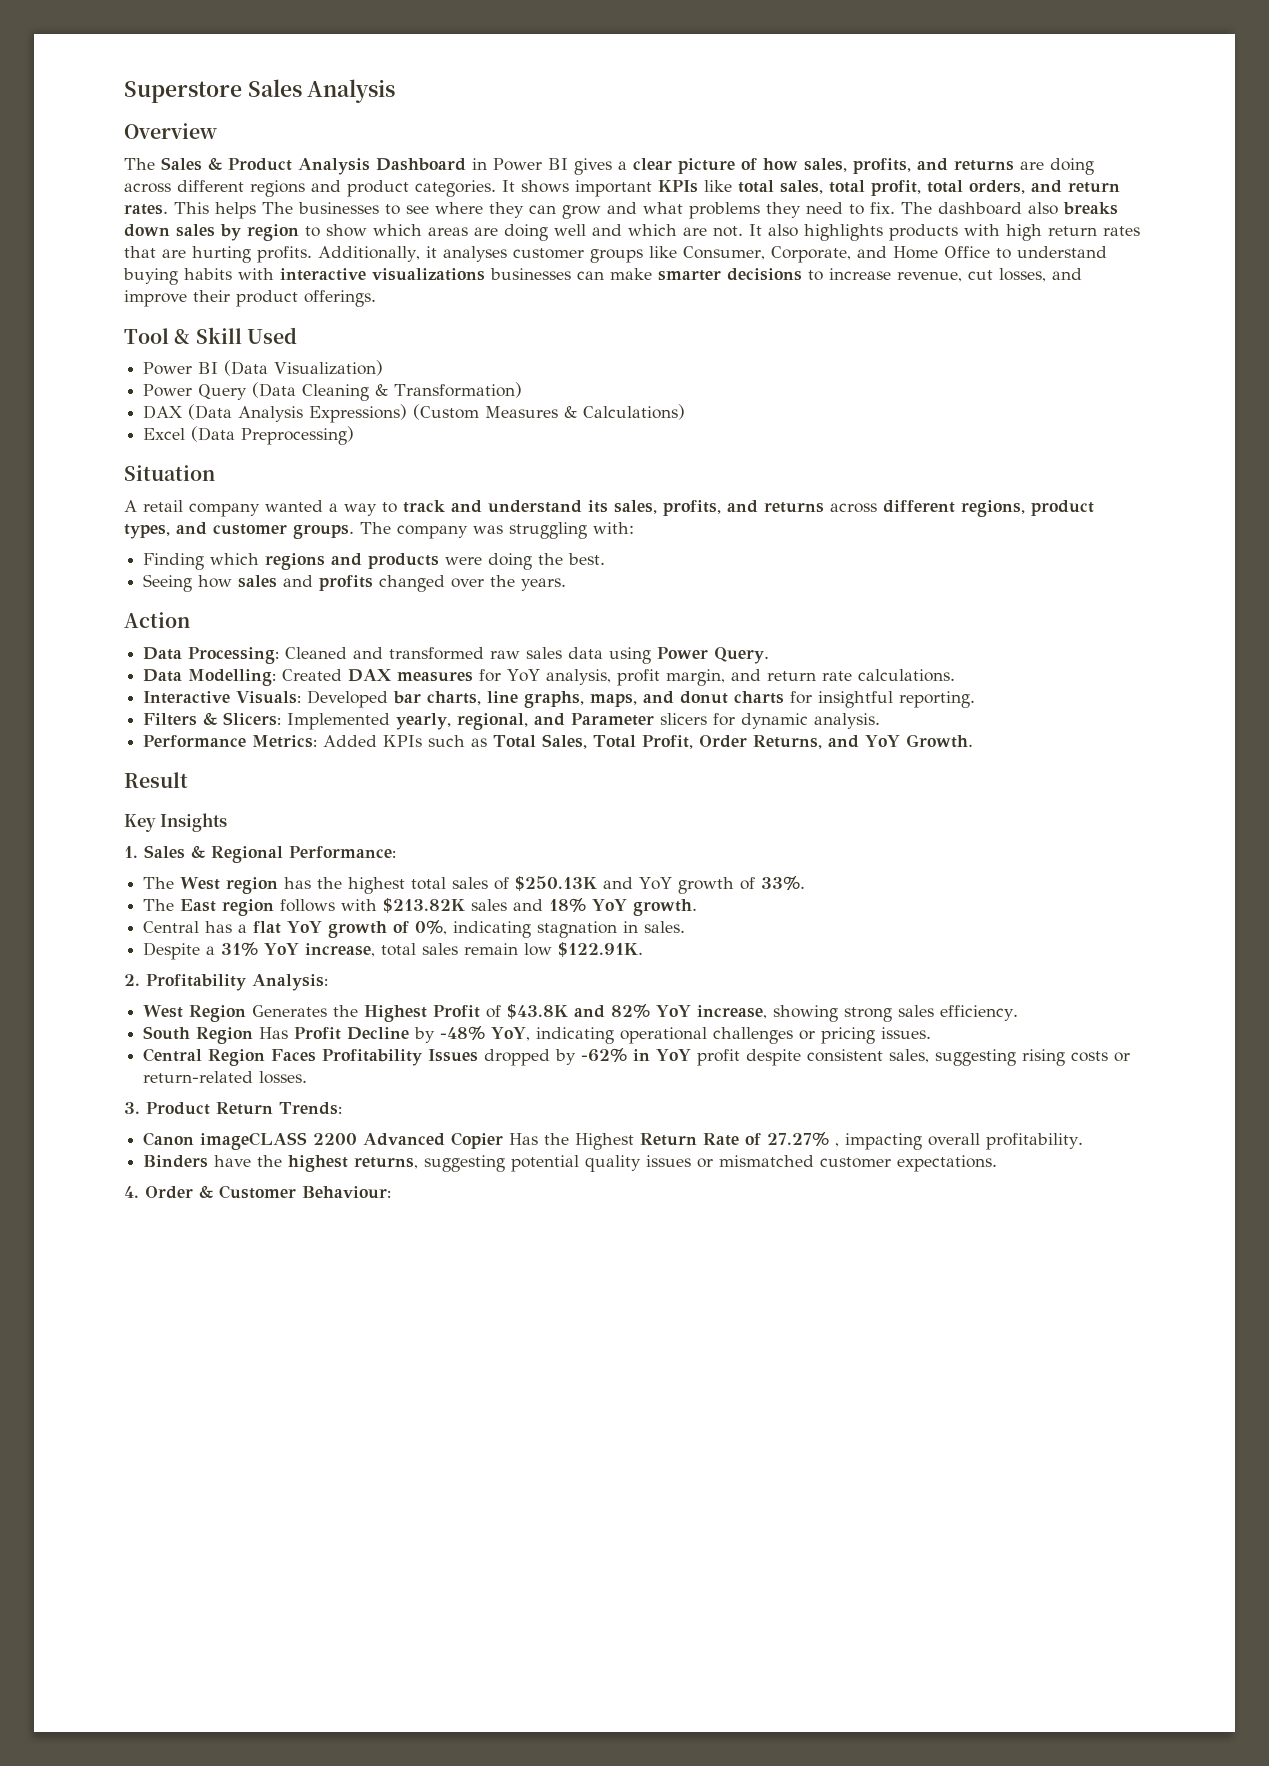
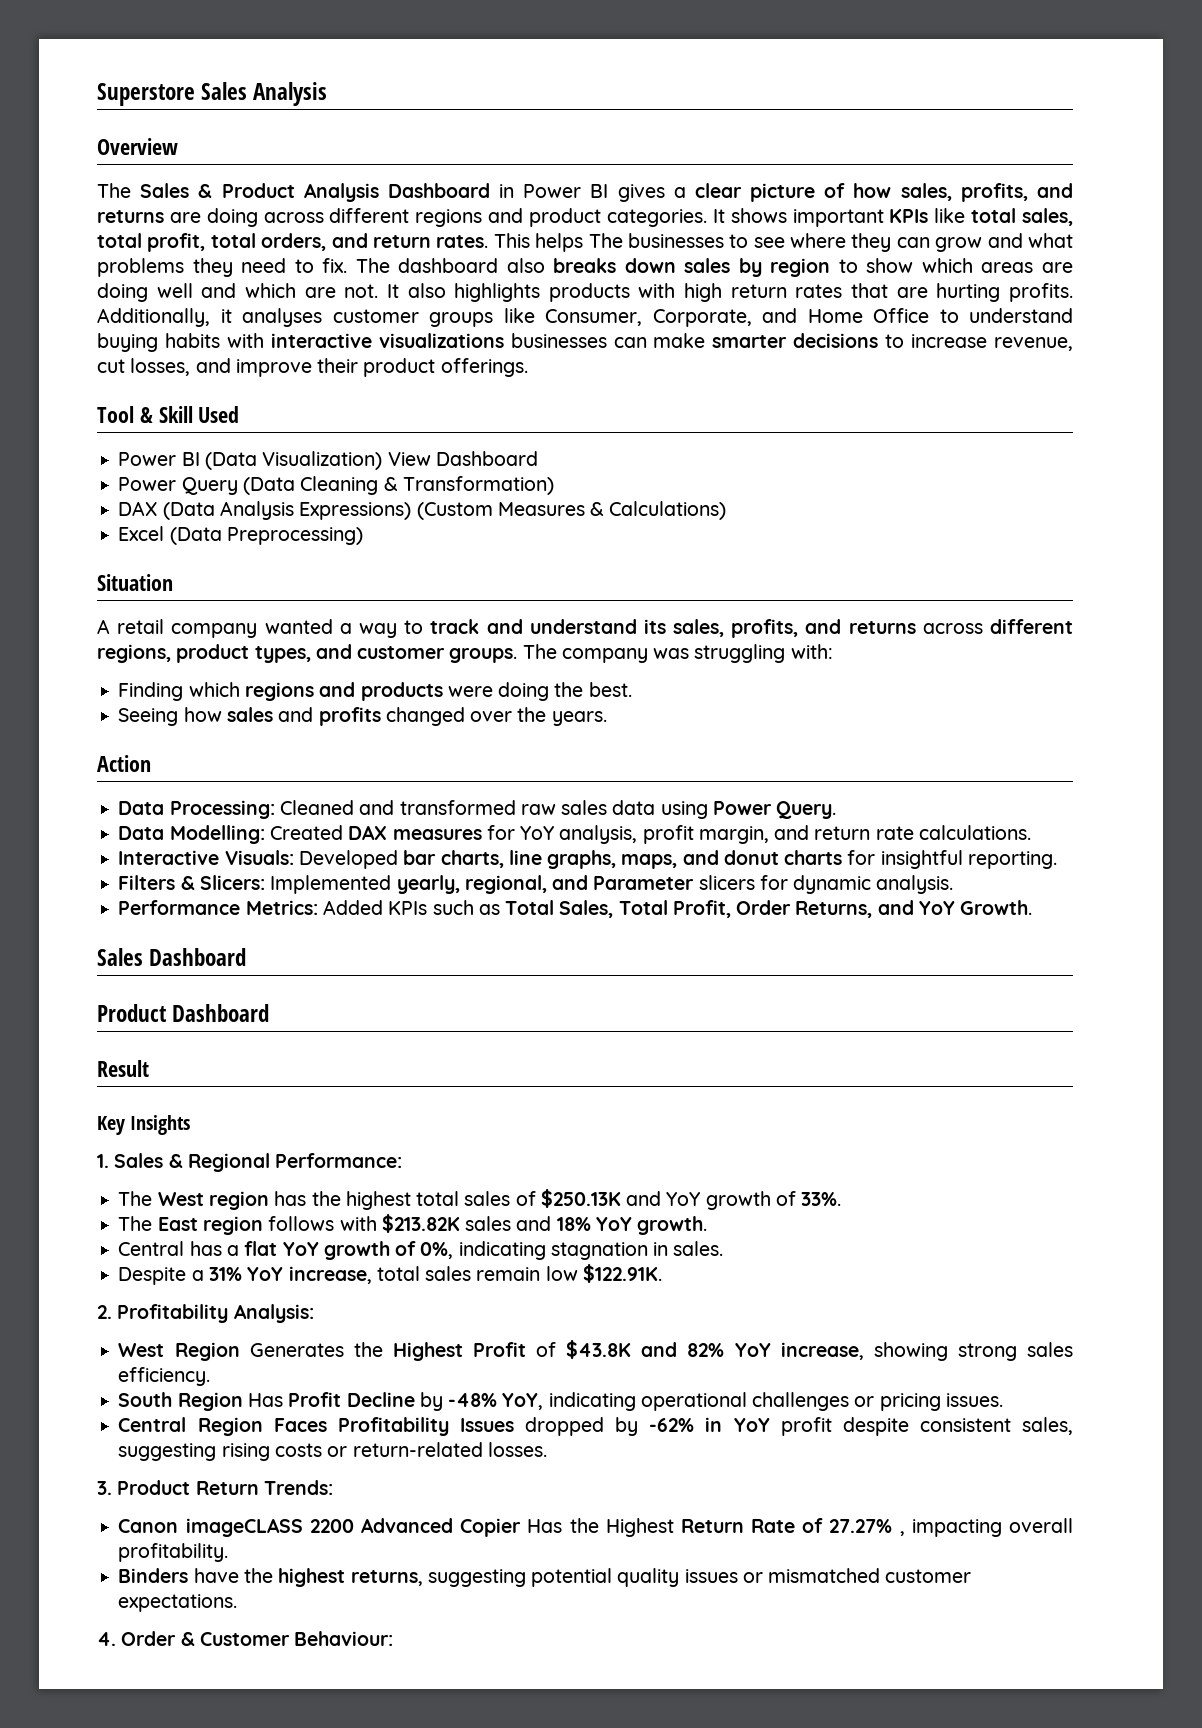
(384, 368) none -> [387,451,538,466] View Dashboard
(974, 741) none -> [97,948,247,966] [97,1004,270,1022] // Sales Dashboard // Product Dashboard

